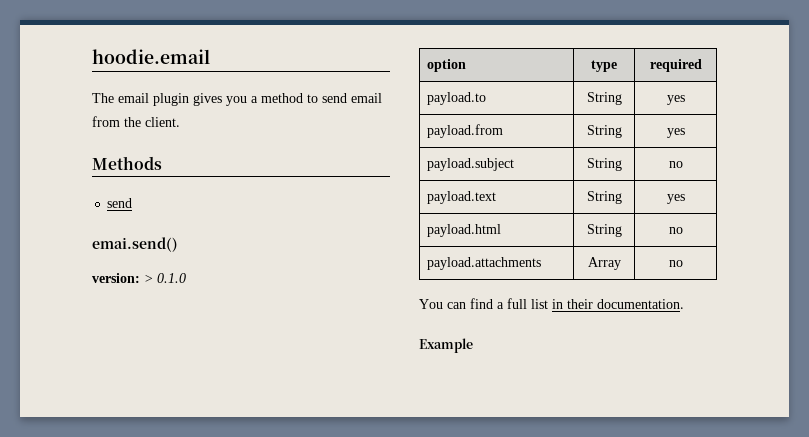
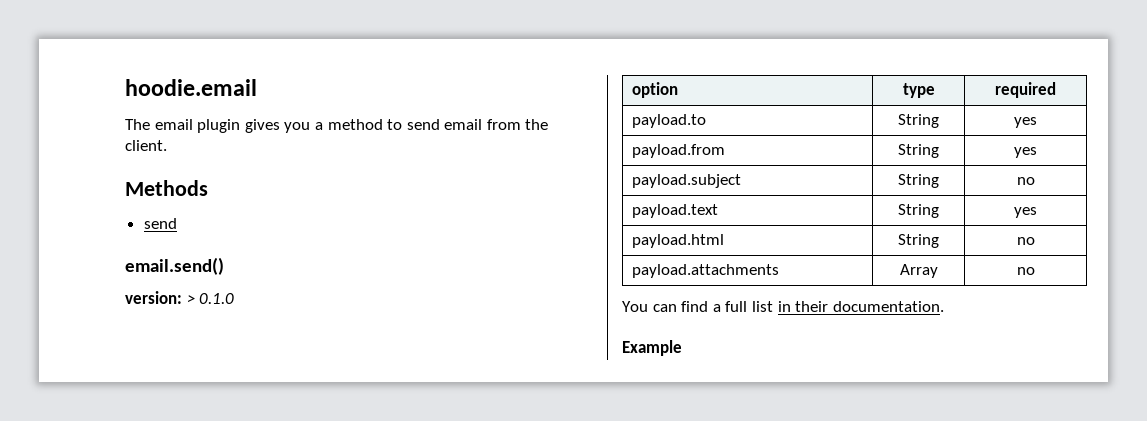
[92,237,178,252] emai.send() -> [125,257,224,275] email.send()

